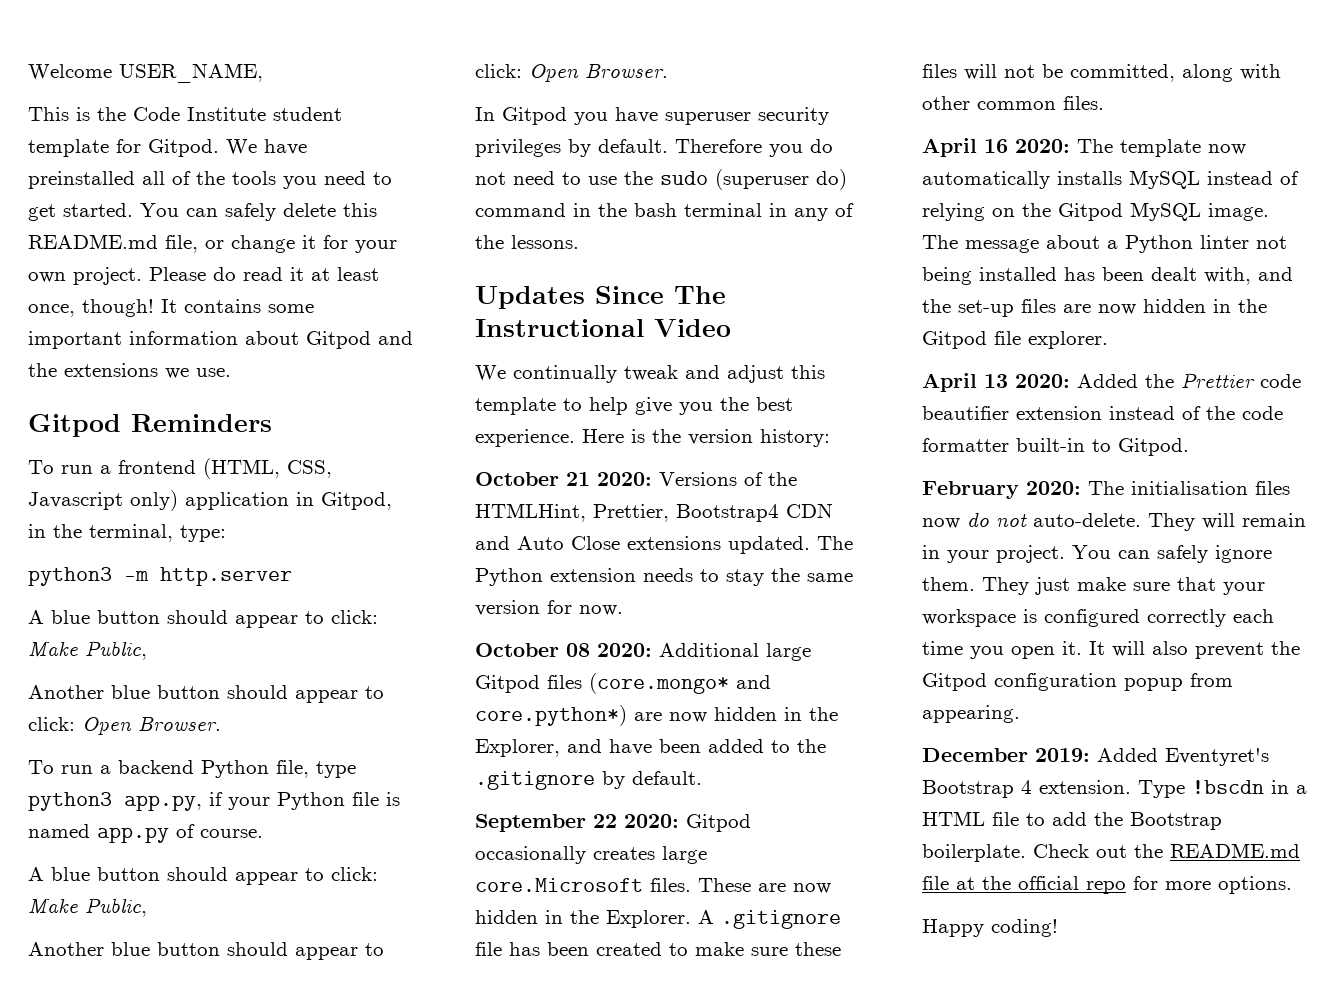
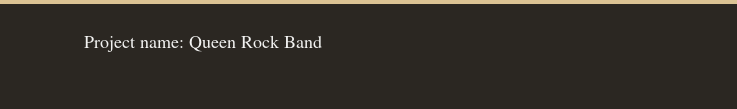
[28,63,263,83] [28,107,342,121] [28,139,307,157] [28,171,392,189] [28,203,377,221] [28,234,397,253] [28,267,379,285] [28,299,314,317] [28,331,413,349] [28,363,231,379] [28,414,272,437] [28,458,332,479] [28,490,392,511] [28,524,226,542] [28,567,292,586] [28,610,378,628] [28,640,147,660] [28,685,384,703] [28,717,221,735] [28,760,356,778] [28,792,400,811] [28,824,263,843] [28,867,378,885] [28,897,147,917] [28,942,384,960] [475,64,668,82] [475,107,829,125] [475,139,833,157] [475,169,847,190] [475,203,854,221] [475,235,579,249] [475,286,726,309] [475,319,731,337] [475,365,825,383] [475,397,793,415] [475,429,830,447] [475,472,797,486] [475,503,833,522] [475,536,853,554] [475,568,853,586] [475,600,623,616] [475,643,811,661] [475,673,771,694] [475,705,838,726] [475,739,826,757] [475,771,702,790] [475,814,751,832] [475,846,707,864] [475,878,831,894] [475,910,841,929] [475,942,841,956] [922,64,1281,82] [922,96,1104,110] [922,138,1246,157] [922,170,1299,189] [922,202,1269,221] [922,235,1287,253] [922,267,1293,285] [922,299,1267,317] [922,331,1108,349] [922,372,1301,392] [922,406,1283,420] [922,438,1189,456] [922,481,1290,499] [922,512,1306,531] [922,545,1272,563] [922,577,1265,595] [922,609,1274,627] [922,641,1300,659] [922,673,1233,691] [922,705,1020,723] [922,748,1269,766] [922,780,1307,798] [922,811,1222,830] [922,843,1300,862] [922,876,1292,894] [922,919,1058,937] Welcome USER_NAME, // This is the Code Institute student template for Gitpod. We have preinstalled all of the tools you need to get started. You can safely delete this README.md file, or change it for your own project. Please do read it at least once, though! It contains some important information about Gitpod and the extensions we use. // Gitpod Reminders // To run a frontend (HTML, CSS, Javascript only) application in Gitpod, in the terminal, type: // python3 -m http.server // A blue button should appear to click: Make Public, // Another blue button should appear to click: Open Browser. // To run a backend Python file, type python3 app.py, if your Python file is named app.py of course. // A blue button should appear to click: Make Public, // Another blue button should appear to click: Open Browser. // In Gitpod you have superuser security privileges by default. Therefore you do not need to use the sudo (superuser do) command in the bash terminal in any of the lessons. // Updates Since The Instructional Video // We continually tweak and adjust this template to help give you the best experience. Here is the version history: // October 21 2020: Versions of the HTMLHint, Prettier, Bootstrap4 CDN and Auto Close extensions updated. The Python extension needs to stay the same version for now. // October 08 2020: Additional large Gitpod files (core.mongo* and core.python*) are now hidden in the Explorer, and have been added to the .gitignore by default. // September 22 2020: Gitpod occasionally creates large core.Microsoft files. These are now hidden in the Explorer. A .gitignore file has been created to make sure these files will not be committed, along with other common files. // April 16 2020: The template now automatically installs MySQL instead of relying on the Gitpod MySQL image. The message about a Python linter not being installed has been dealt with, and the set-up files are now hidden in the Gitpod file explorer. // April 13 2020: Added the Prettier code beautifier extension instead of the code formatter built-in to Gitpod. // February 2020: The initialisation files now do not auto-delete. They will remain in your project. You can safely ignore them. They just make sure that your workspace is configured correctly each time you open it. It will also prevent the Gitpod configuration popup from appearing. // December 2019: Added Eventyret's Bootstrap 4 extension. Type !bscdn in a HTML file to add the Bootstrap boilerplate. Check out the README.md file at the official repo for more options. // Happy coding! -> [84,35,322,52] Project name: Queen Rock Band

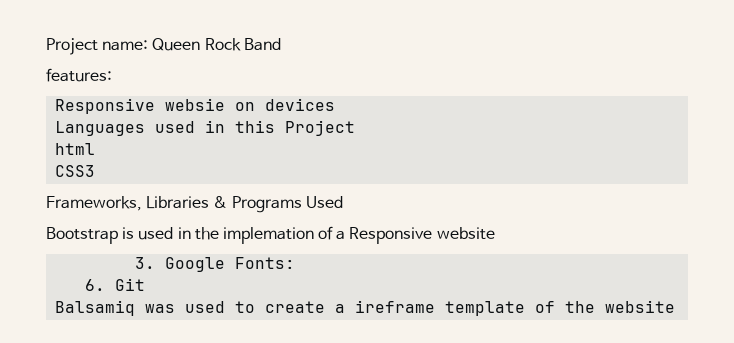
(322, 42) none -> [46,68,112,82] [55,98,336,114] [55,120,356,136] [55,143,96,155] [55,165,96,177] [46,196,343,213] [46,226,495,244] [135,257,296,272] [85,278,146,291] [55,300,676,316] // features: // Responsive websie on devices // Languages used in this Project // html // CSS3 // Frameworks, Libraries & Programs Used // Bootstrap is used in the implemation of a Responsive website // 3. Google Fonts: // 6. Git // Balsamiq was used to create a ireframe template of the website

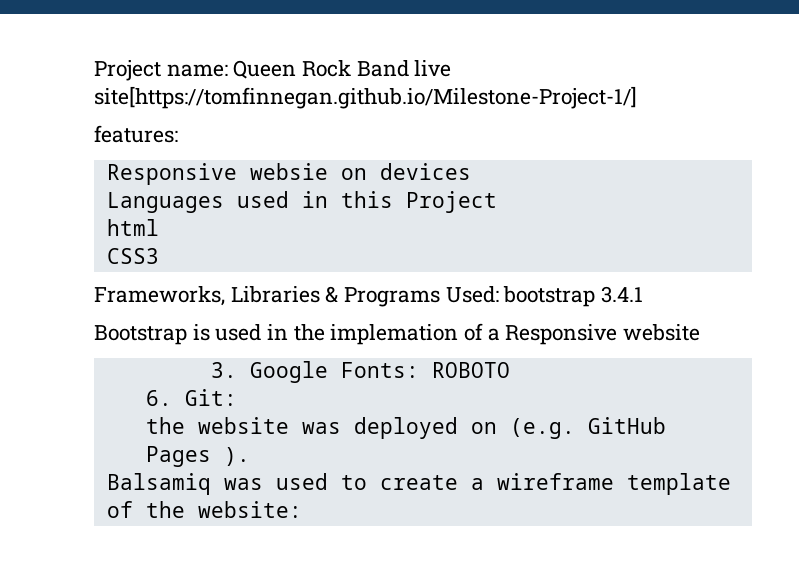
(281, 44) none -> [414,60,452,77] [94,86,637,109] live site[https://tomfinnegan.github.io/Milestone-Project-1/]
[305,196,343,208] Used -> [445,286,644,307] Used: bootstrap 3.4.1
(296, 263) none -> [431,362,510,378] ROBOTO
[115,278,146,291] Git -> [184,389,237,406] [145,417,666,439] [145,446,250,467] Git: // the website was deployed on (e.g. GitHub Pages ).
[355,300,436,313] ireframe -> [496,473,614,490] wireframe
[605,300,676,313] website -> [197,501,302,518] website:

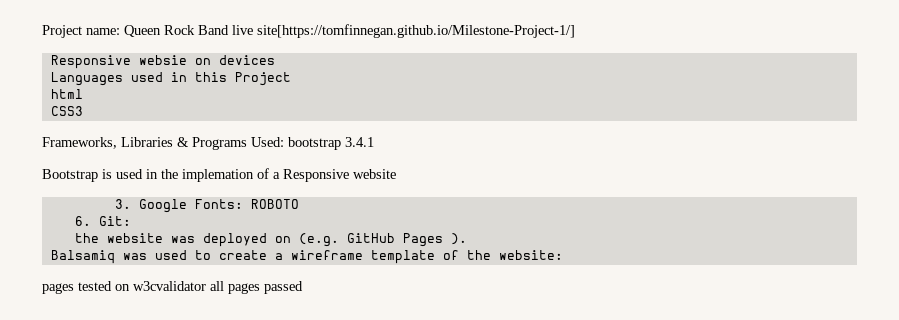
[94,125,178,143] // features: -> (575, 31) none
(302, 509) none -> [42,281,303,294] // pages tested on w3cvalidator all pages passed

